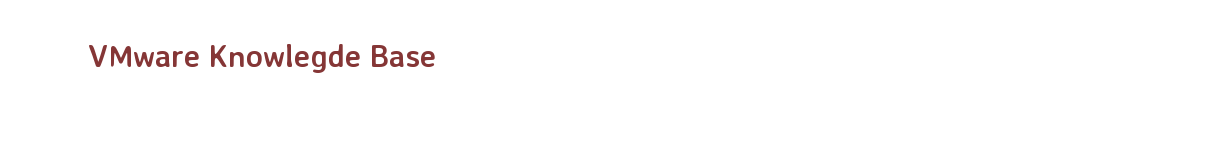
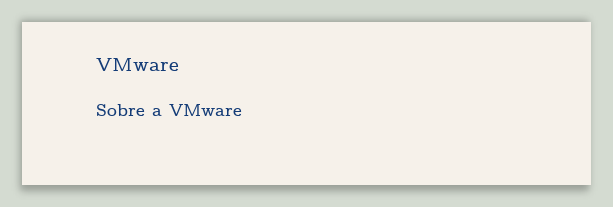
[88,44,436,73] VMware Knowlegde Base -> [96,58,179,71] [96,104,242,116] VMware // Sobre a VMware

